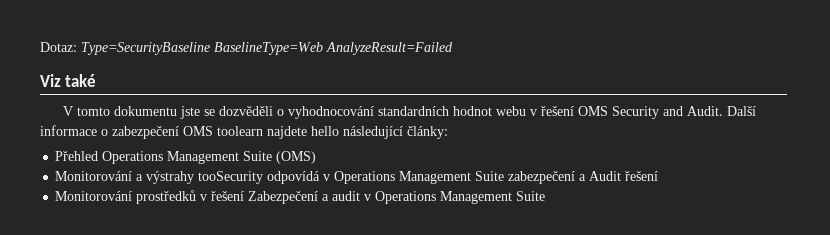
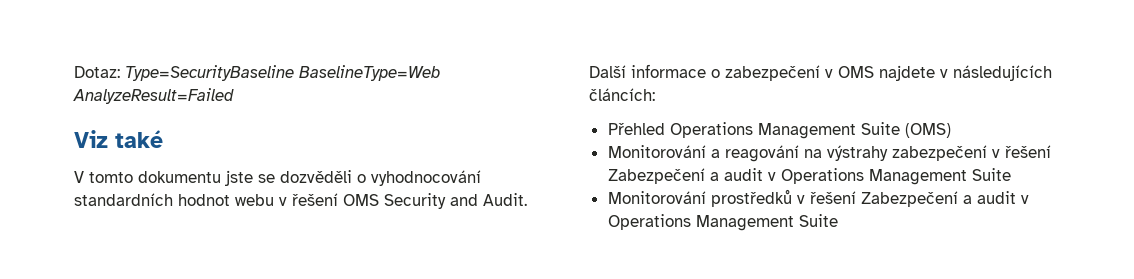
[183,126,448,139] OMS toolearn najdete hello následující články: -> [825,65,1052,81] [589,88,655,101] v OMS najdete v následujících článcích:
[146,171,659,184] výstrahy tooSecurity odpovídá v Operations Management Suite zabezpečení a Audit řešení -> [724,145,1051,162] [607,168,1011,185] reagování na výstrahy zabezpečení v řešení Zabezpečení a audit v Operations Management Suite

